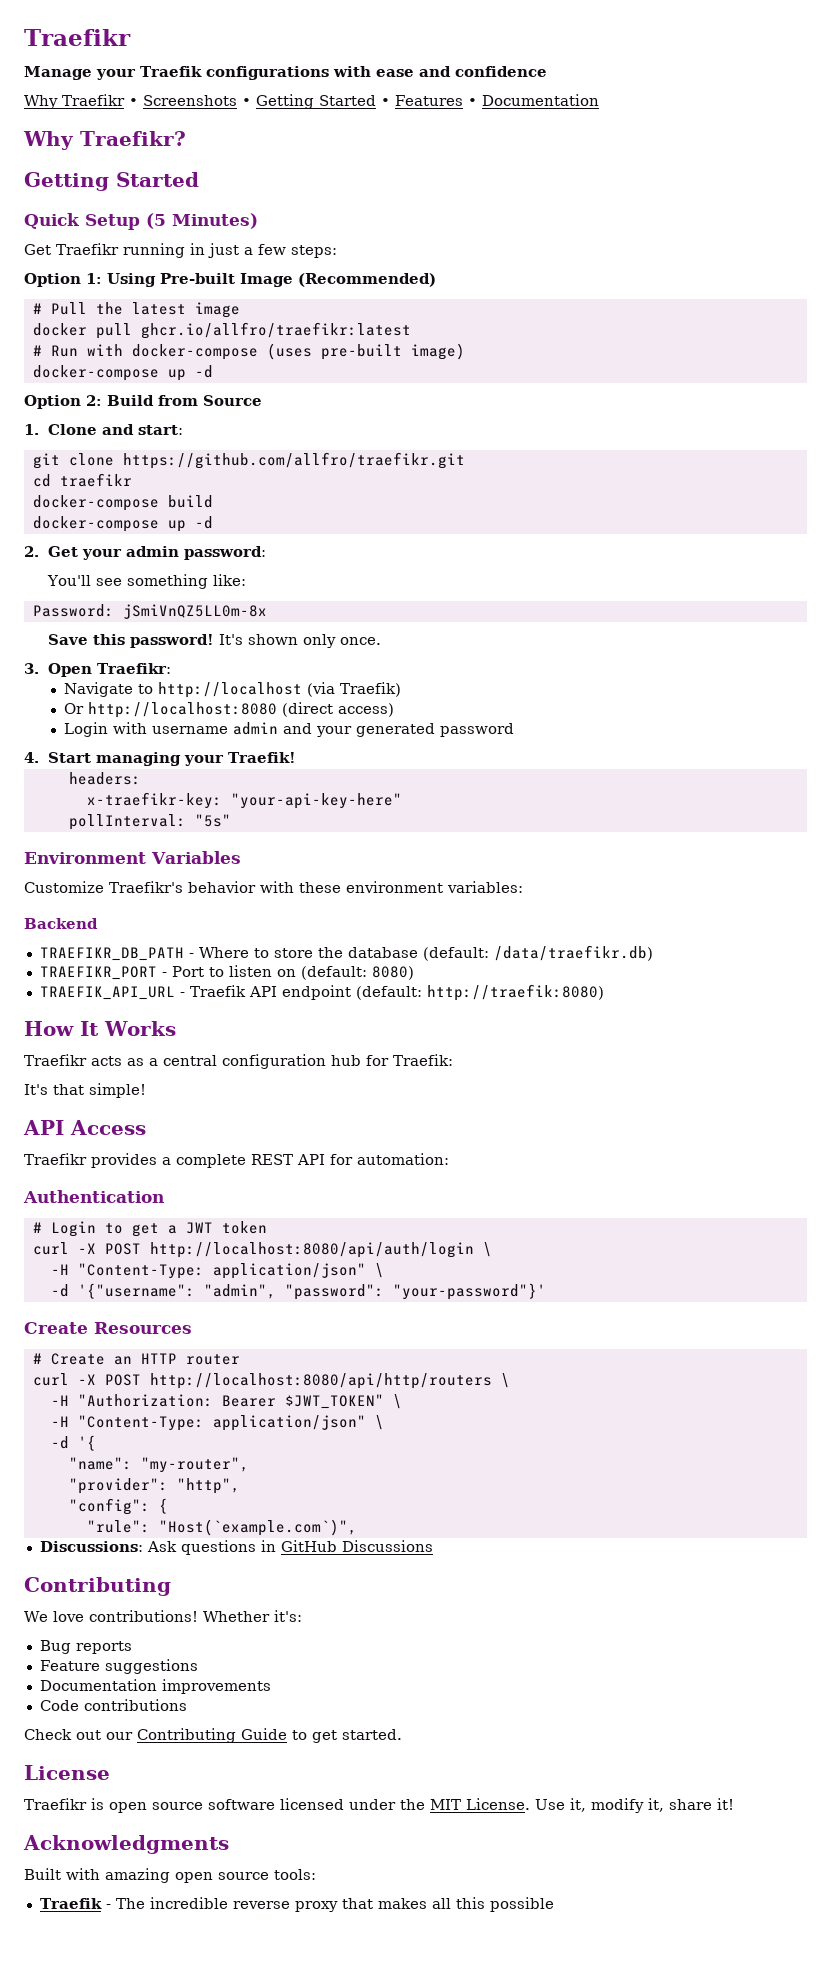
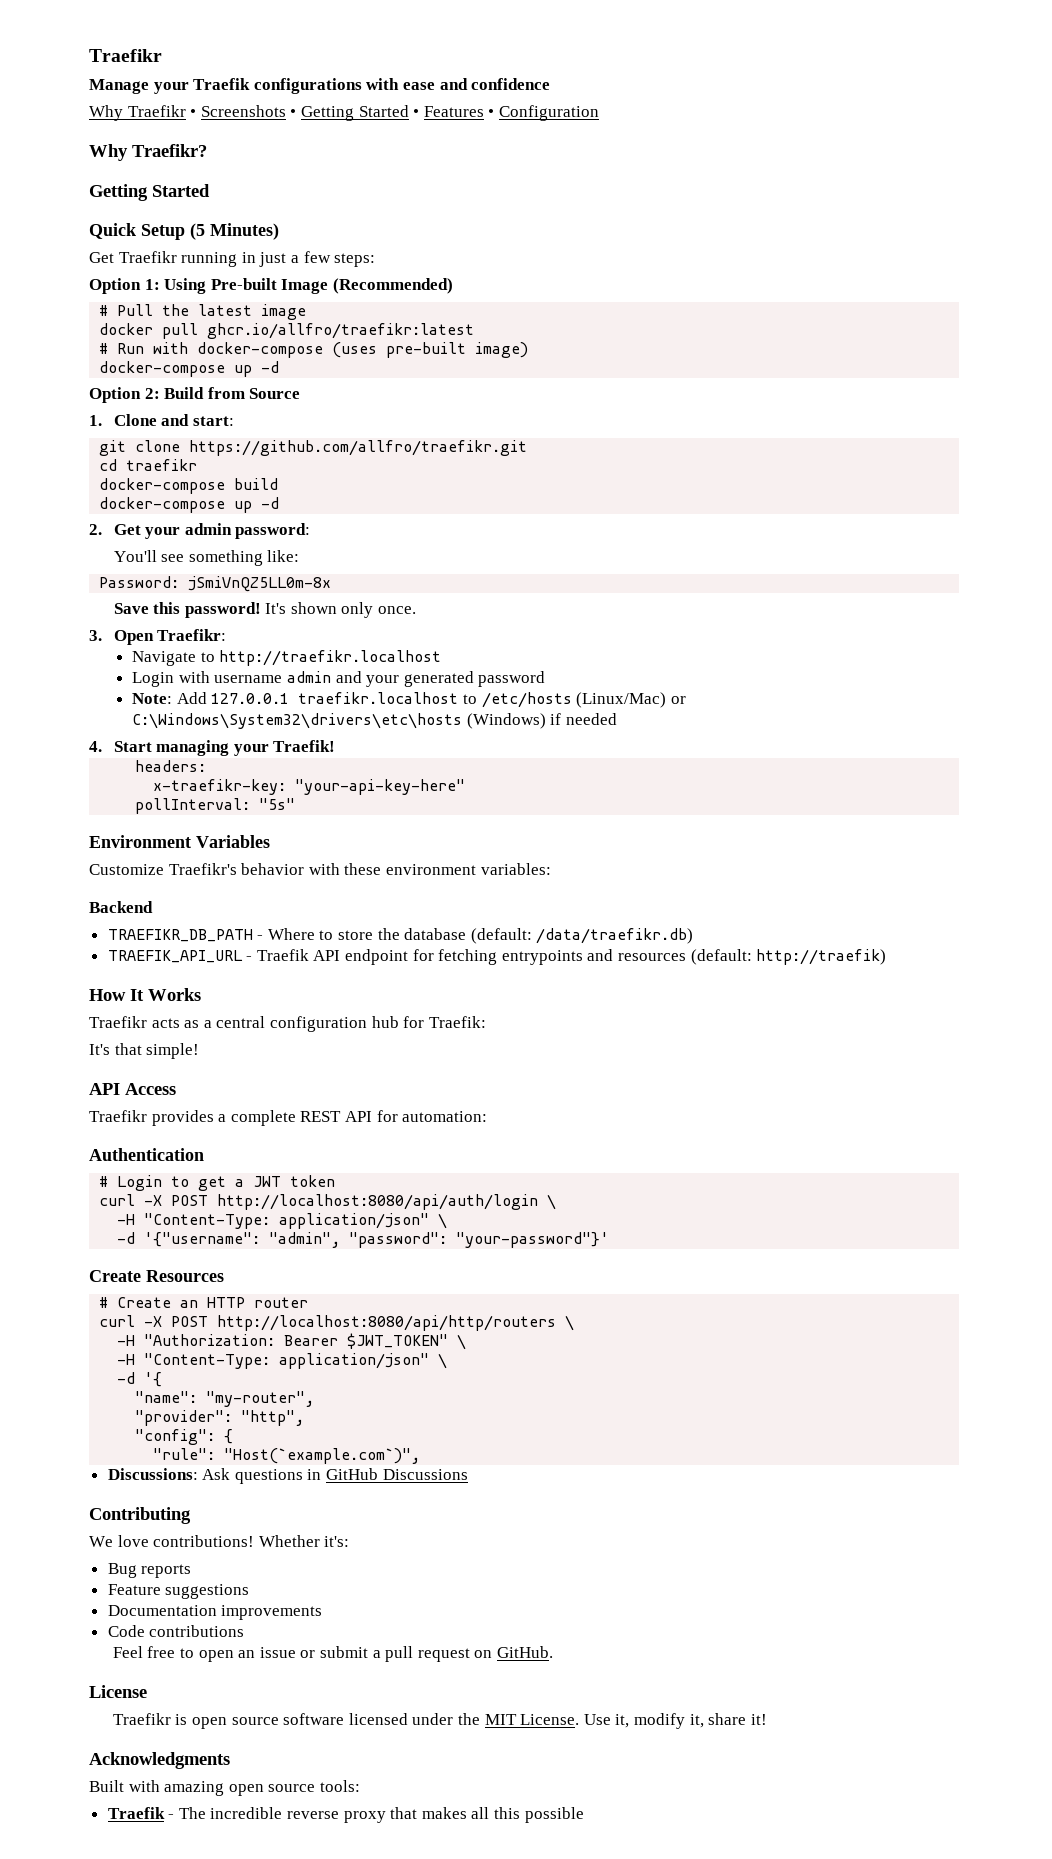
[482,94,599,106] Documentation -> [498,105,599,121] Configuration
[157,682,401,698] [63,702,394,718] http://localhost (via Traefik) // Or http://localhost:8080 (direct access) -> [219,650,442,666] http://traefikr.localhost
(514, 730) none -> [132,692,686,708] [132,713,617,729] // Note: Add 127.0.0.1 traefikr.localhost to /etc/hosts (Linux/Mac) or C:\Windows\System32\drivers\etc\hosts (Windows) if needed
[39,965,414,980] // TRAEFIKR_PORT - Port to listen on (default: 8080) -> (694, 936) none
[355,984,604,1001] (default: http://traefik:8080) -> [412,949,887,965] for fetching entrypoints and resources (default: http://traefik)
[24,1728,402,1743] Check out our Contributing Guide to get started. -> [112,1646,553,1662] Feel free to open an issue or submit a pull request on GitHub.

